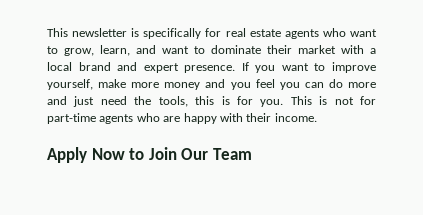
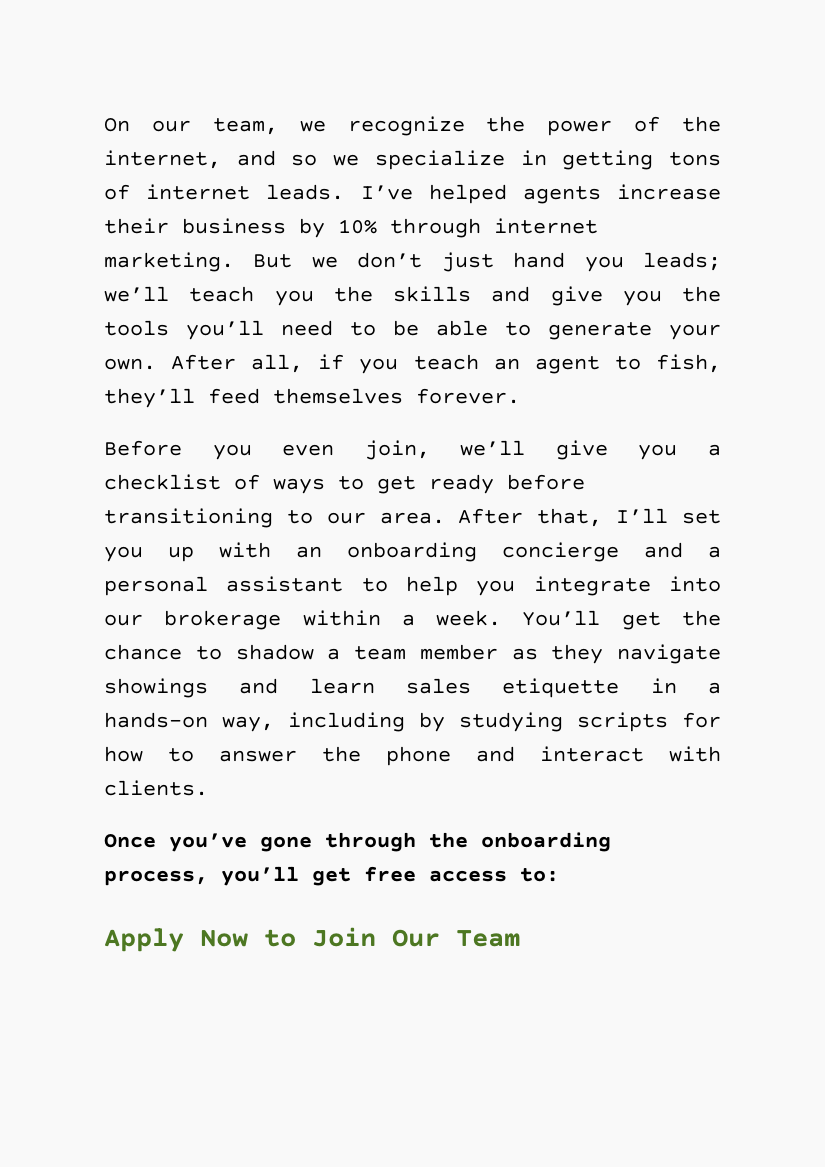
[47,28,377,39] [47,45,376,56] [47,62,376,73] [47,79,376,90] [47,96,377,107] [47,113,317,124] This newsletter is specifically for real estate agents who want to grow, learn, and want to dominate their market with a local brand and expert presence. If you want to improve yourself, make more money and you feel you can do more and just need the tools, this is for you. This is not for part-time agents who are happy with their income. -> [104,116,721,136] [104,150,721,170] [104,184,721,204] [104,218,598,238] [104,252,722,272] [104,286,721,306] [104,320,721,340] [104,354,721,374] [104,388,520,408] [104,440,721,460] [104,474,585,494] [104,508,721,528] [104,542,721,562] [104,576,721,596] [104,610,721,630] [104,644,721,664] [104,678,721,698] [104,712,721,732] [104,746,721,766] [104,780,208,796] [104,832,611,852] [104,866,559,886] On our team, we recognize the power of the internet, and so we specialize in getting tons of internet leads. I’ve helped agents increase their business by 10% through internet marketing. But we don’t just hand you leads; we’ll teach you the skills and give you the tools you’ll need to be able to generate your own. After all, if you teach an agent to fish, they’ll feed themselves forever. // Before you even join, we’ll give you a checklist of ways to get ready before transitioning to our area. After that, I’ll set you up with an onboarding concierge and a personal assistant to help you integrate into our brokerage within a week. You’ll get the chance to shadow a team member as they navigate showings and learn sales etiquette in a hands-on way, including by studying scripts for how to answer the phone and interact with clients. // Once you’ve gone through the onboarding process, you’ll get free access to:

